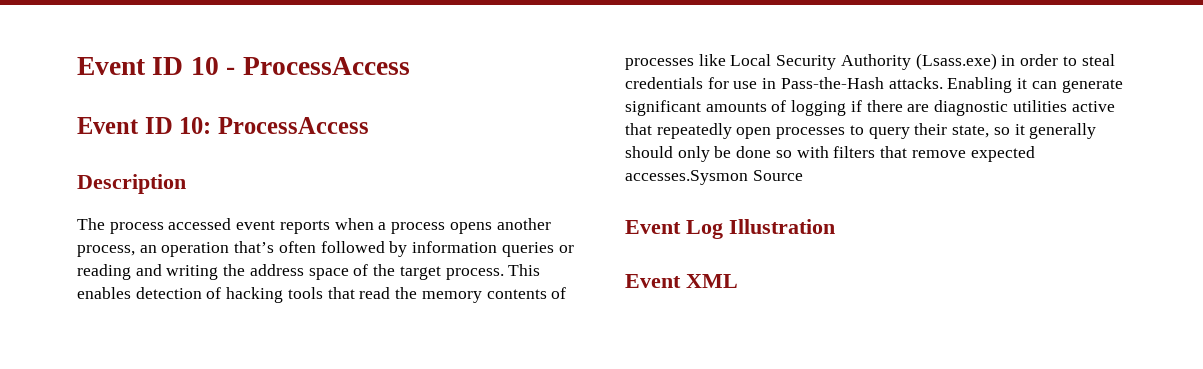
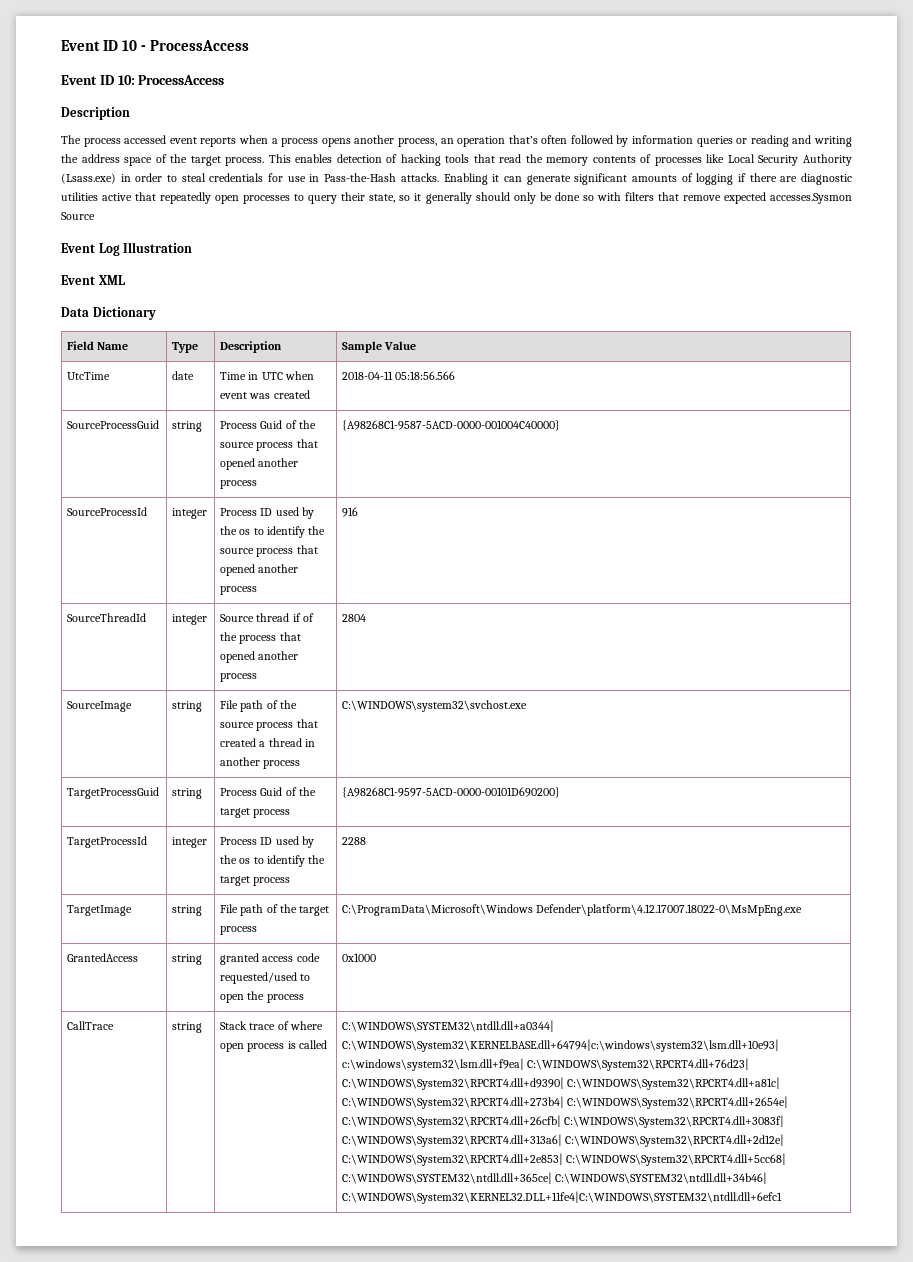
(738, 281) none -> [61,307,156,320] [67,341,129,350] [172,342,199,353] [220,341,283,353] [342,341,417,353] [67,372,111,380] [172,371,195,380] [220,371,314,380] [220,390,310,399] [342,371,456,380] [67,420,160,429] [172,421,203,432] [220,420,316,429] [220,439,318,451] [220,458,299,470] [220,480,258,489] [342,420,561,431] [67,507,148,516] [172,508,208,519] [220,507,314,519] [220,526,326,538] [220,545,318,557] [220,564,299,576] [220,586,258,595] [342,507,359,517] [67,613,147,622] [172,614,208,625] [220,613,314,622] [220,632,301,644] [220,651,299,663] [220,673,258,682] [342,614,367,622] [67,701,133,712] [172,701,203,712] [220,700,297,712] [220,719,318,731] [220,738,315,747] [220,757,301,769] [342,700,528,712] [67,787,160,799] [172,788,203,799] [220,787,316,796] [220,808,291,818] [342,787,561,798] [67,836,148,848] [172,837,208,848] [220,836,314,848] [220,855,326,867] [220,876,291,886] [342,837,367,845] [67,905,133,916] [172,905,203,916] [220,904,330,916] [220,926,258,935] [342,904,803,916] [67,953,139,962] [172,954,203,965] [220,953,320,965] [220,972,311,984] [220,991,304,1003] [342,953,377,962] [67,1021,115,1030] [172,1022,203,1033] [220,1021,323,1030] [220,1040,327,1052] [342,1020,555,1032] [342,1039,780,1052] [342,1058,750,1071] [342,1077,781,1090] [342,1096,789,1109] [342,1115,785,1128] [342,1134,785,1147] [342,1153,787,1166] [342,1172,768,1184] [342,1191,783,1204] // Data Dictionary // Field Name | Type | Description | Sample Value // UtcTime | date | Time in UTC when event was created | 2018-04-11 05:18:56.566 // SourceProcessGuid | string | Process Guid of the source process that opened another process | {A98268C1-9587-5ACD-0000-001004C40000} // SourceProcessId | integer | Process ID used by the os to identify the source process that opened another process | 916 // SourceThreadId | integer | Source thread if of the process that opened another process | 2804 // SourceImage | string | File path of the source process that created a thread in another process | C:\WINDOWS\system32\svchost.exe // TargetProcessGuid | string | Process Guid of the target process | {A98268C1-9597-5ACD-0000-00101D690200} // TargetProcessId | integer | Process ID used by the os to identify the target process | 2288 // TargetImage | string | File path of the target process | C:\ProgramData\Microsoft\Windows Defender\platform\4.12.17007.18022-0\MsMpEng.exe // GrantedAccess | string | granted access code requested/used to open the process | 0x1000 // CallTrace | string | Stack trace of where open process is called | C:\WINDOWS\SYSTEM32\ntdll.dll+a0344| C:\WINDOWS\System32\KERNELBASE.dll+64794|c:\windows\system32\lsm.dll+10e93| c:\windows\system32\lsm.dll+f9ea| C:\WINDOWS\System32\RPCRT4.dll+76d23| C:\WINDOWS\System32\RPCRT4.dll+d9390| C:\WINDOWS\System32\RPCRT4.dll+a81c| C:\WINDOWS\System32\RPCRT4.dll+273b4| C:\WINDOWS\System32\RPCRT4.dll+2654e| C:\WINDOWS\System32\RPCRT4.dll+26cfb| C:\WINDOWS\System32\RPCRT4.dll+3083f| C:\WINDOWS\System32\RPCRT4.dll+313a6| C:\WINDOWS\System32\RPCRT4.dll+2d12e| C:\WINDOWS\System32\RPCRT4.dll+2e853| C:\WINDOWS\System32\RPCRT4.dll+5cc68| C:\WINDOWS\SYSTEM32\ntdll.dll+365ce| C:\WINDOWS\SYSTEM32\ntdll.dll+34b46| C:\WINDOWS\System32\KERNEL32.DLL+11fe4|C:\WINDOWS\SYSTEM32\ntdll.dll+6efc1

